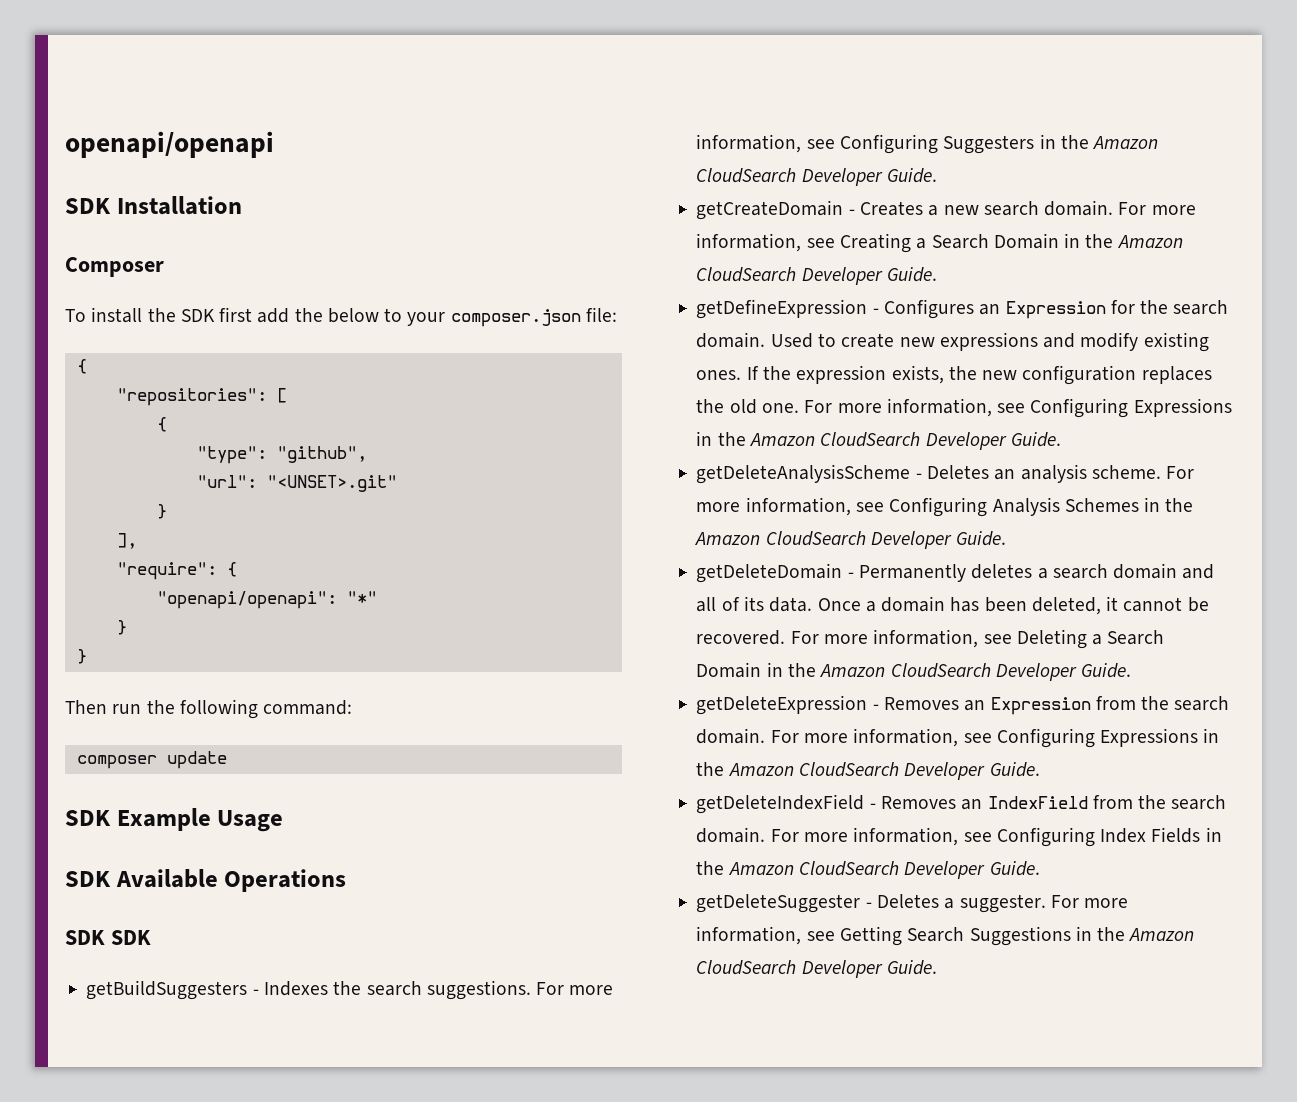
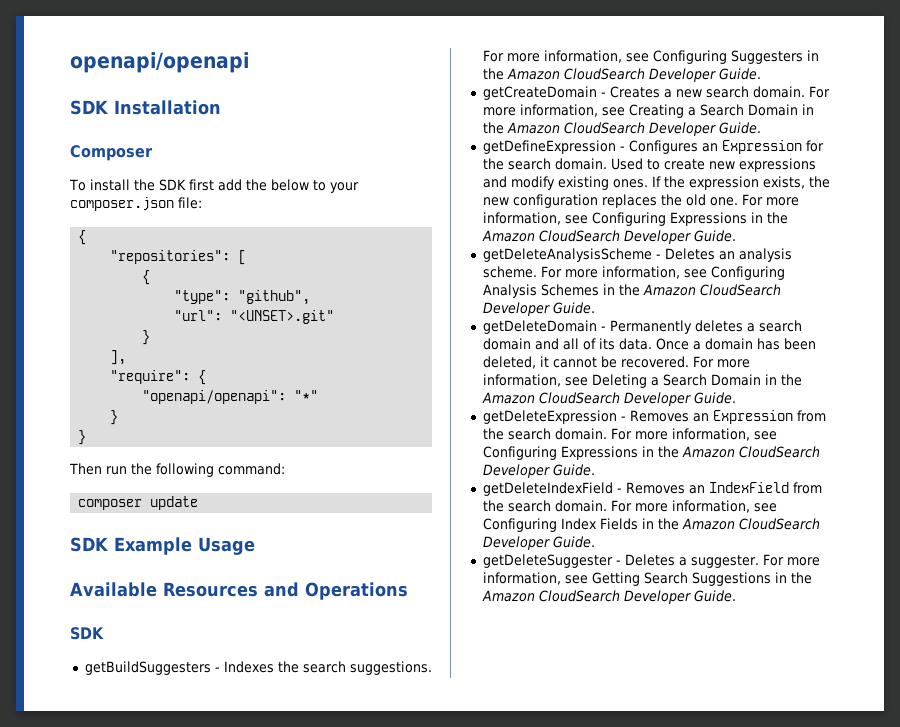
[65,869,218,888] SDK Available -> [70,582,299,597] Available Resources and
[110,930,151,945] SDK -> (104, 633) none

